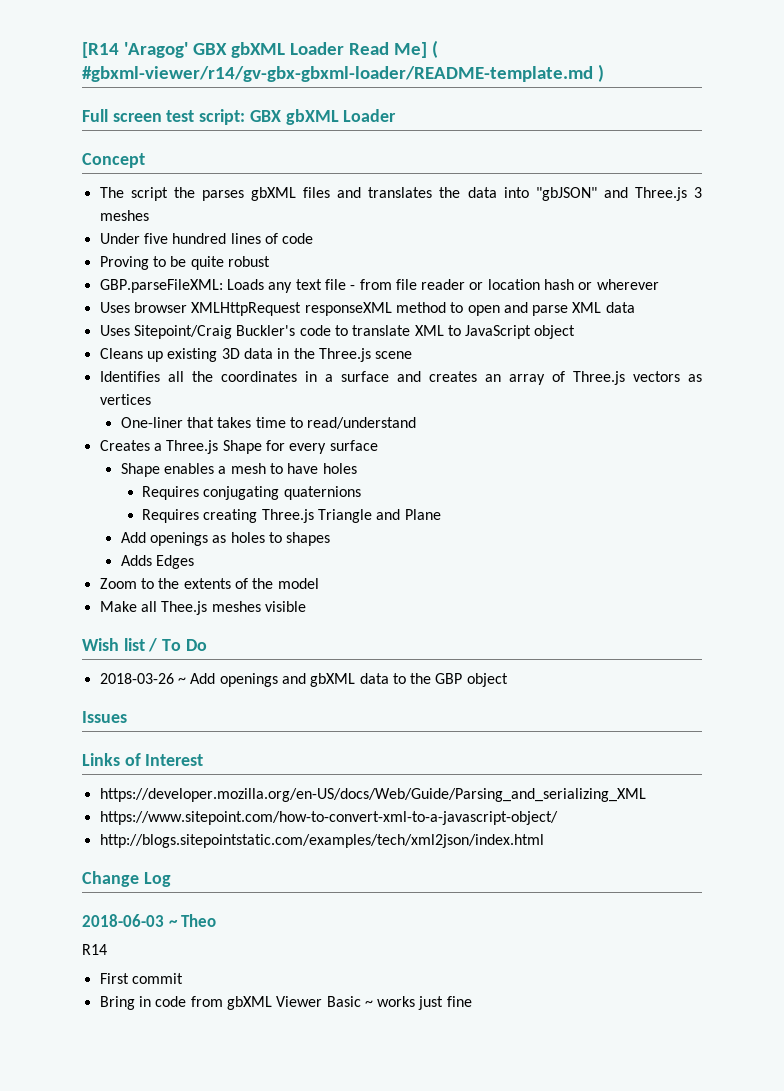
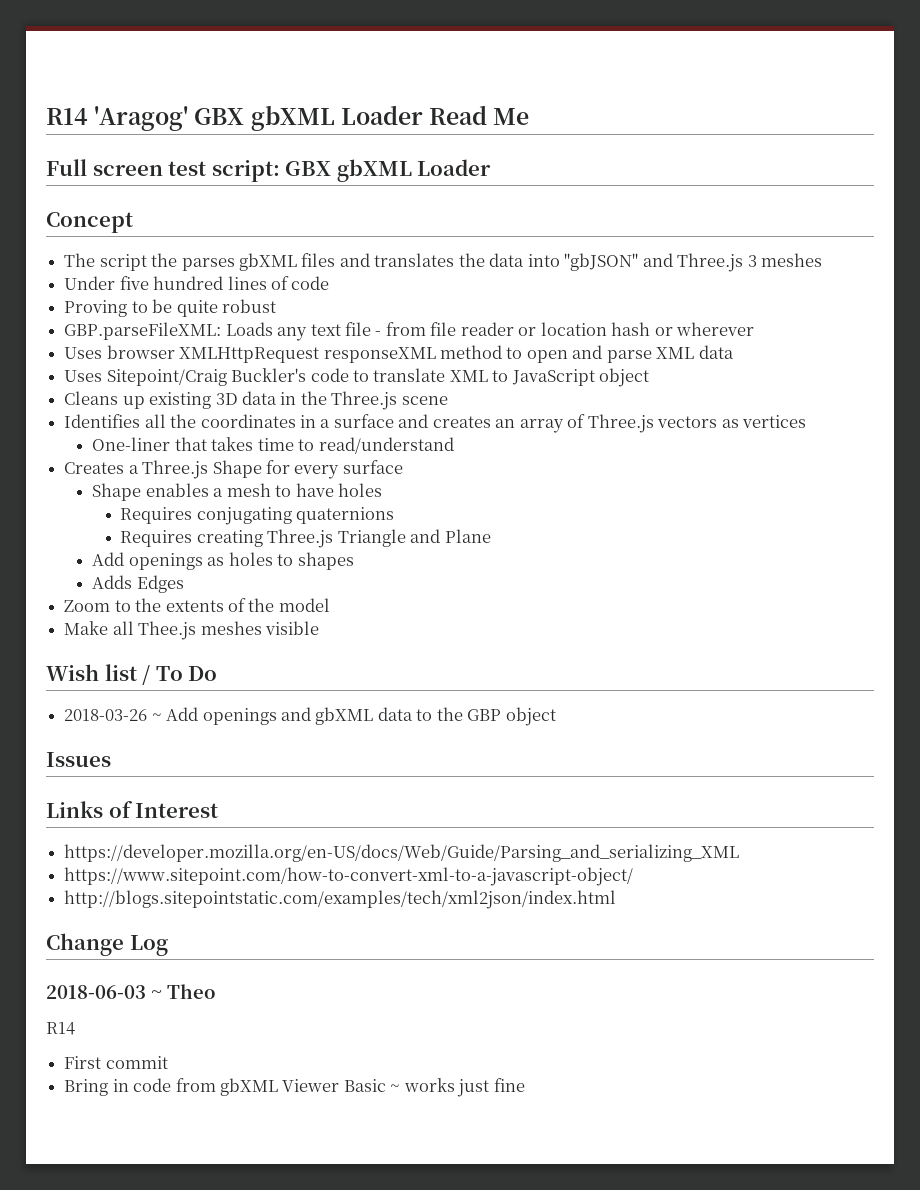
[82,42,119,58] [R14 -> [46,108,88,125] R14
[393,40,438,58] [82,64,604,82] Me] ( #gbxml-viewer/r14/gv-gbx-gbxml-loader/README-template.md ) -> [493,108,530,125] Me

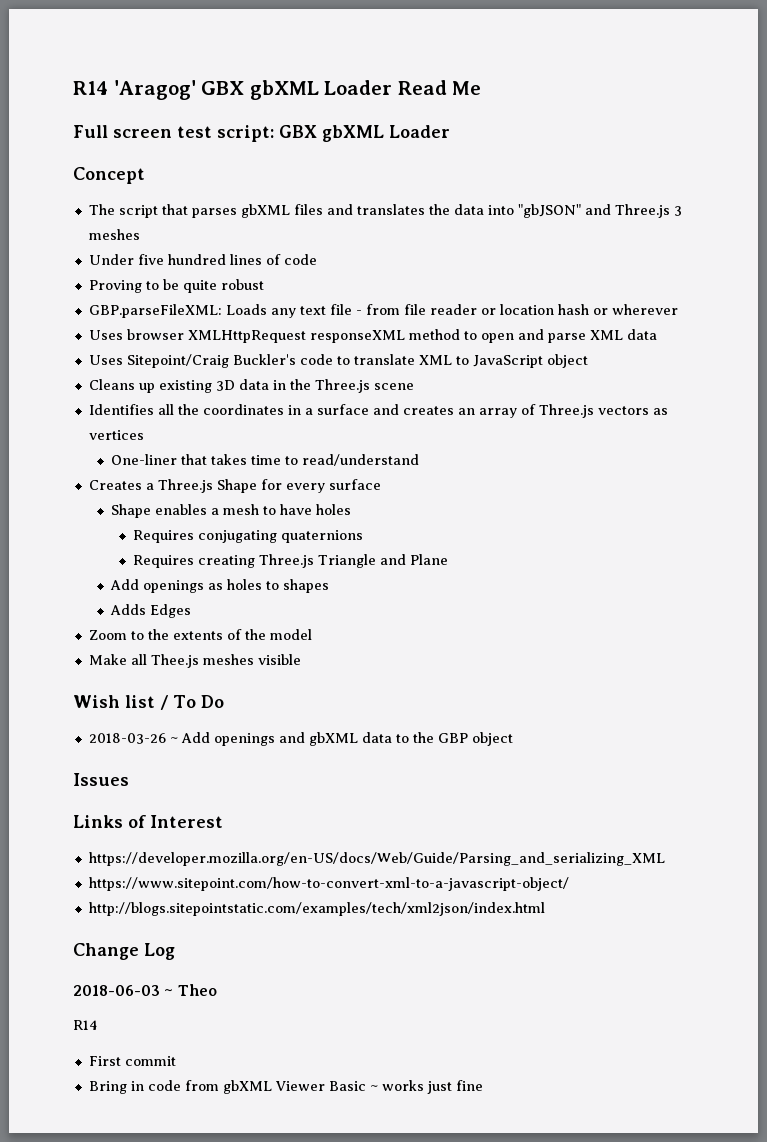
[151,253,178,267] the -> [161,204,188,215] that

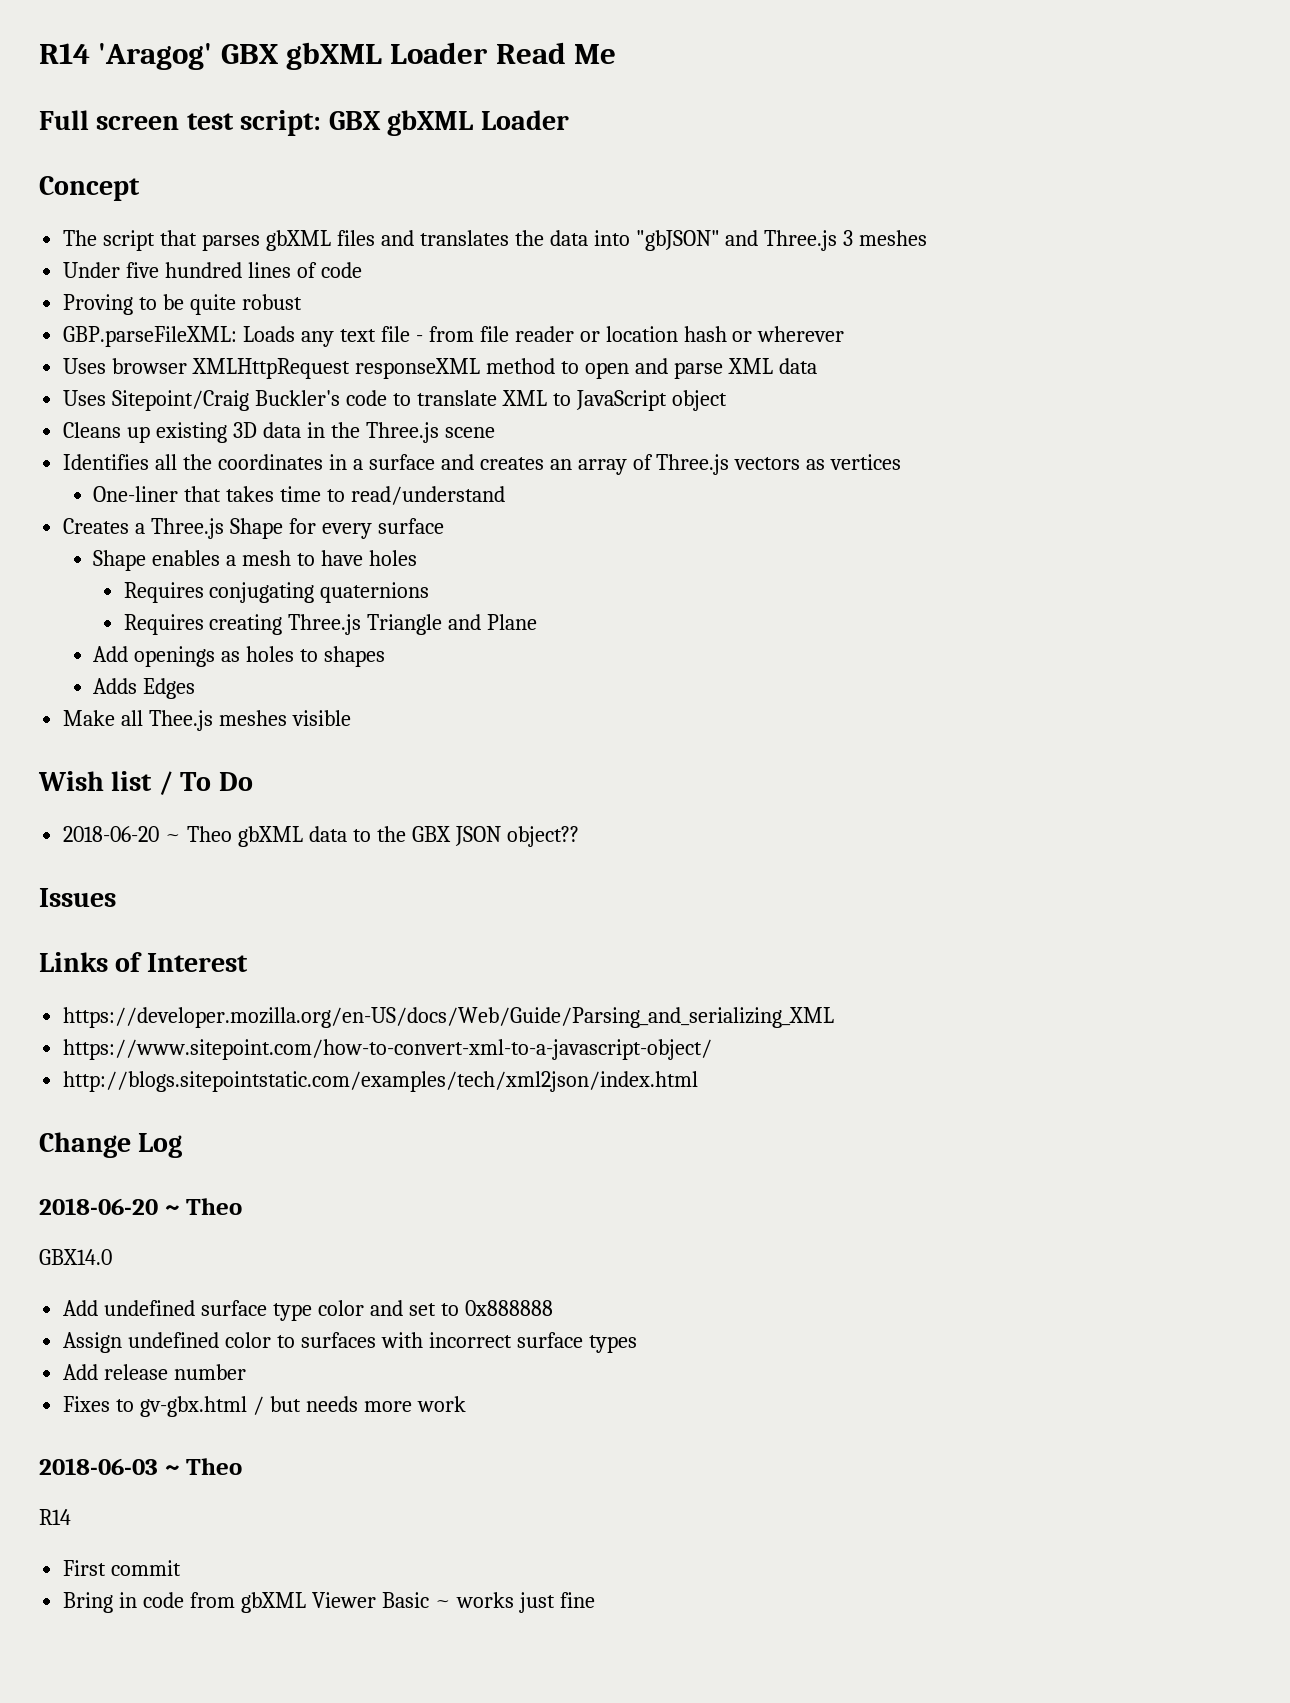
[88,629,312,640] // Zoom to the extents of the model -> (196, 688) none
[88,732,305,746] 2018-03-26 ~ Add openings and -> [63,826,233,842] 2018-06-20 ~ Theo
[437,732,513,746] GBP object -> [411,826,579,847] GBX JSON object??
(175, 951) none -> [39,1198,243,1215] [39,1249,112,1265] [63,1300,553,1321] [63,1332,637,1353] [63,1364,247,1380] [63,1396,466,1417] // 2018-06-20 ~ Theo // GBX14.0 // Add undefined surface type color and set to 0x888888 // Assign undefined color to surfaces with incorrect surface types // Add release number // Fixes to gv-gbx.html / but needs more work

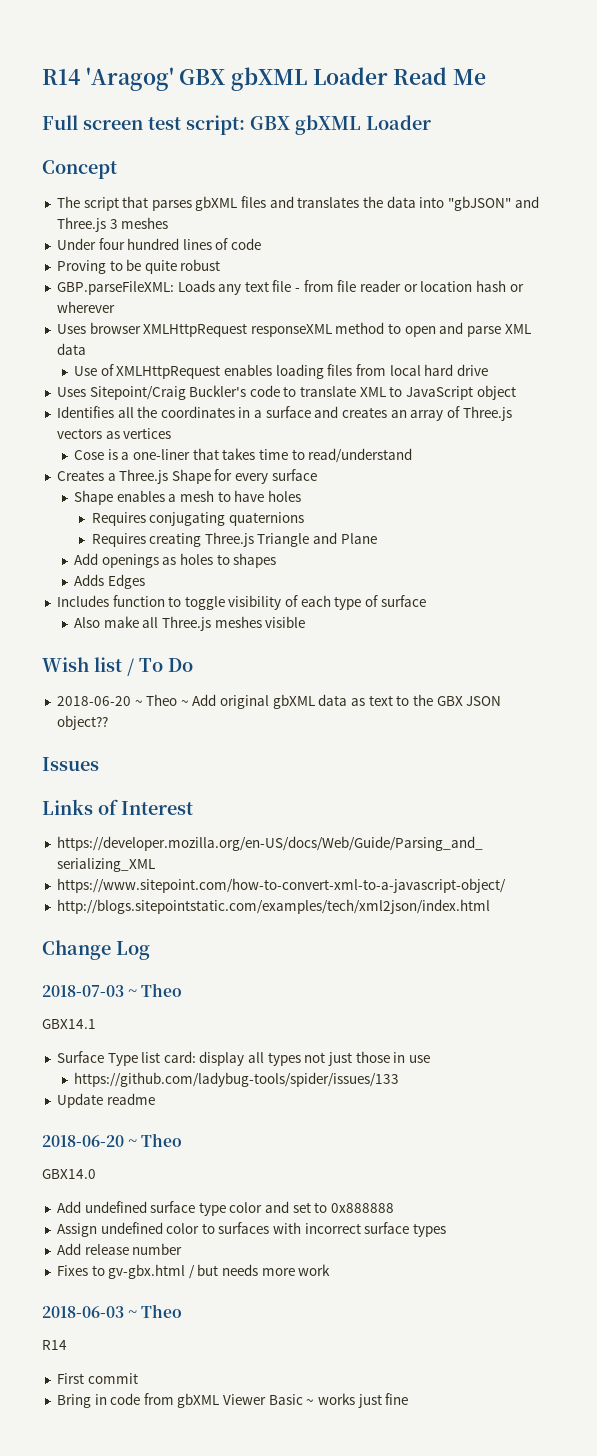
[126,262,160,278] five -> [98,238,125,250] four
(817, 366) none -> [74,364,489,379] // Use of XMLHttpRequest enables loading files from local hard drive
[63,422,495,443] // Cleans up existing 3D data in the Three.js scene -> (516, 392) none
[93,486,179,502] One-liner -> [74,449,191,460] Cose is a one-liner
[63,710,214,731] Make all Thee.js -> [56,595,426,610] [74,616,212,631] Includes function to toggle visibility of each type of surface // Also make all Three.js
[238,826,347,847] gbXML data -> [180,694,393,709] ~ Add original gbXML data as text
(183, 1145) none -> [42,983,183,997] [42,1019,96,1029] [56,1051,430,1066] [74,1072,400,1087] [56,1093,155,1108] // 2018-07-03 ~ Theo // GBX14.1 // Surface Type list card: display all types not just those in use // https://github.com/ladybug-tools/spider/issues/133 // Update readme

